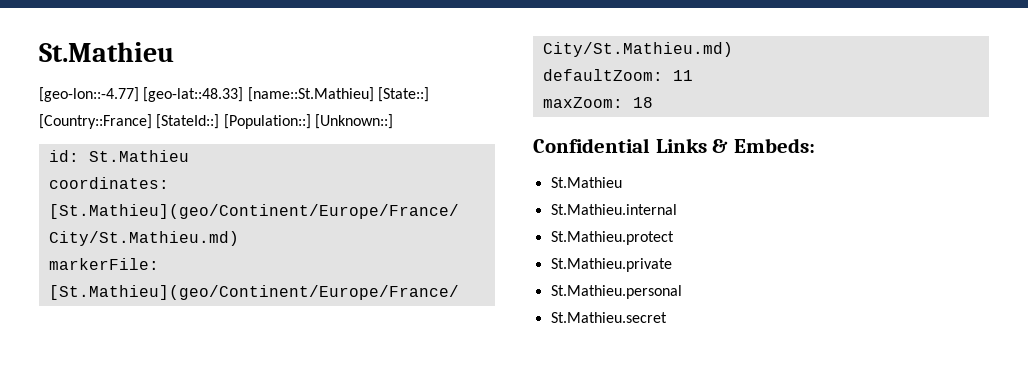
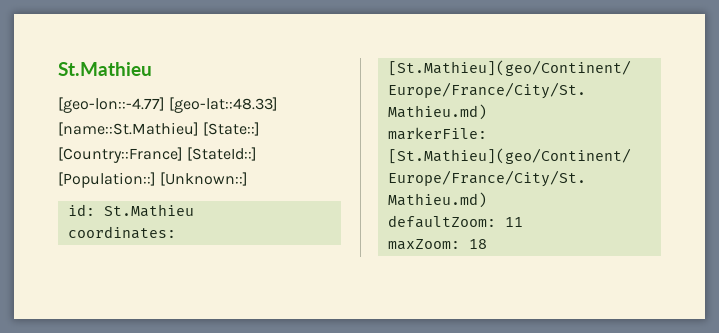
[533,138,815,153] [550,177,622,188] [550,204,677,215] [550,231,674,245] [550,258,672,272] [550,285,682,299] [550,312,667,323] // Confidential Links & Embeds: // St.Mathieu // St.Mathieu.internal // St.Mathieu.protect // St.Mathieu.private // St.Mathieu.personal // St.Mathieu.secret -> (487, 244) none

